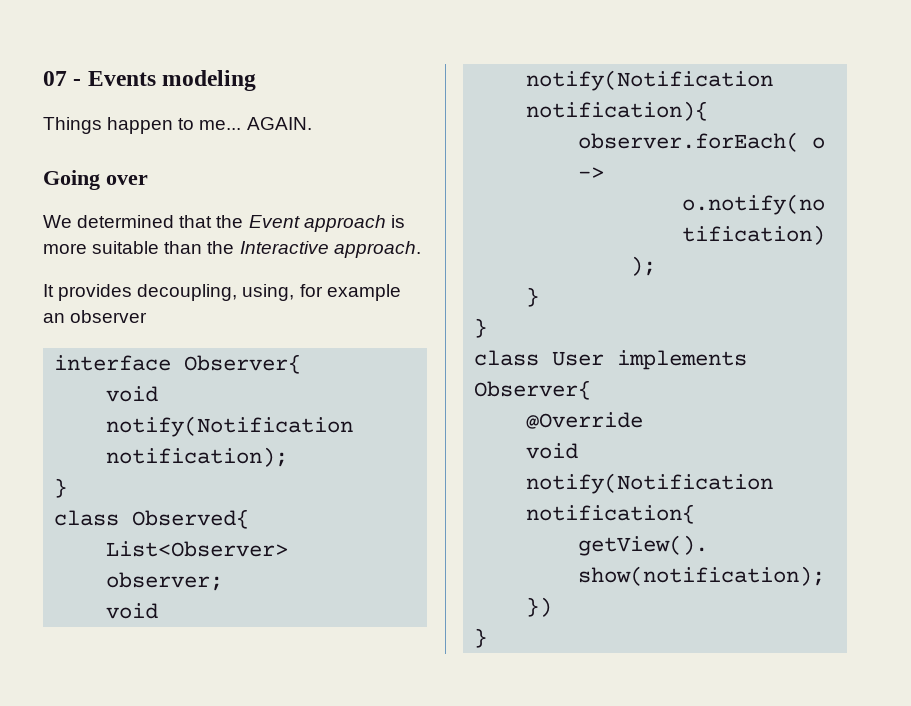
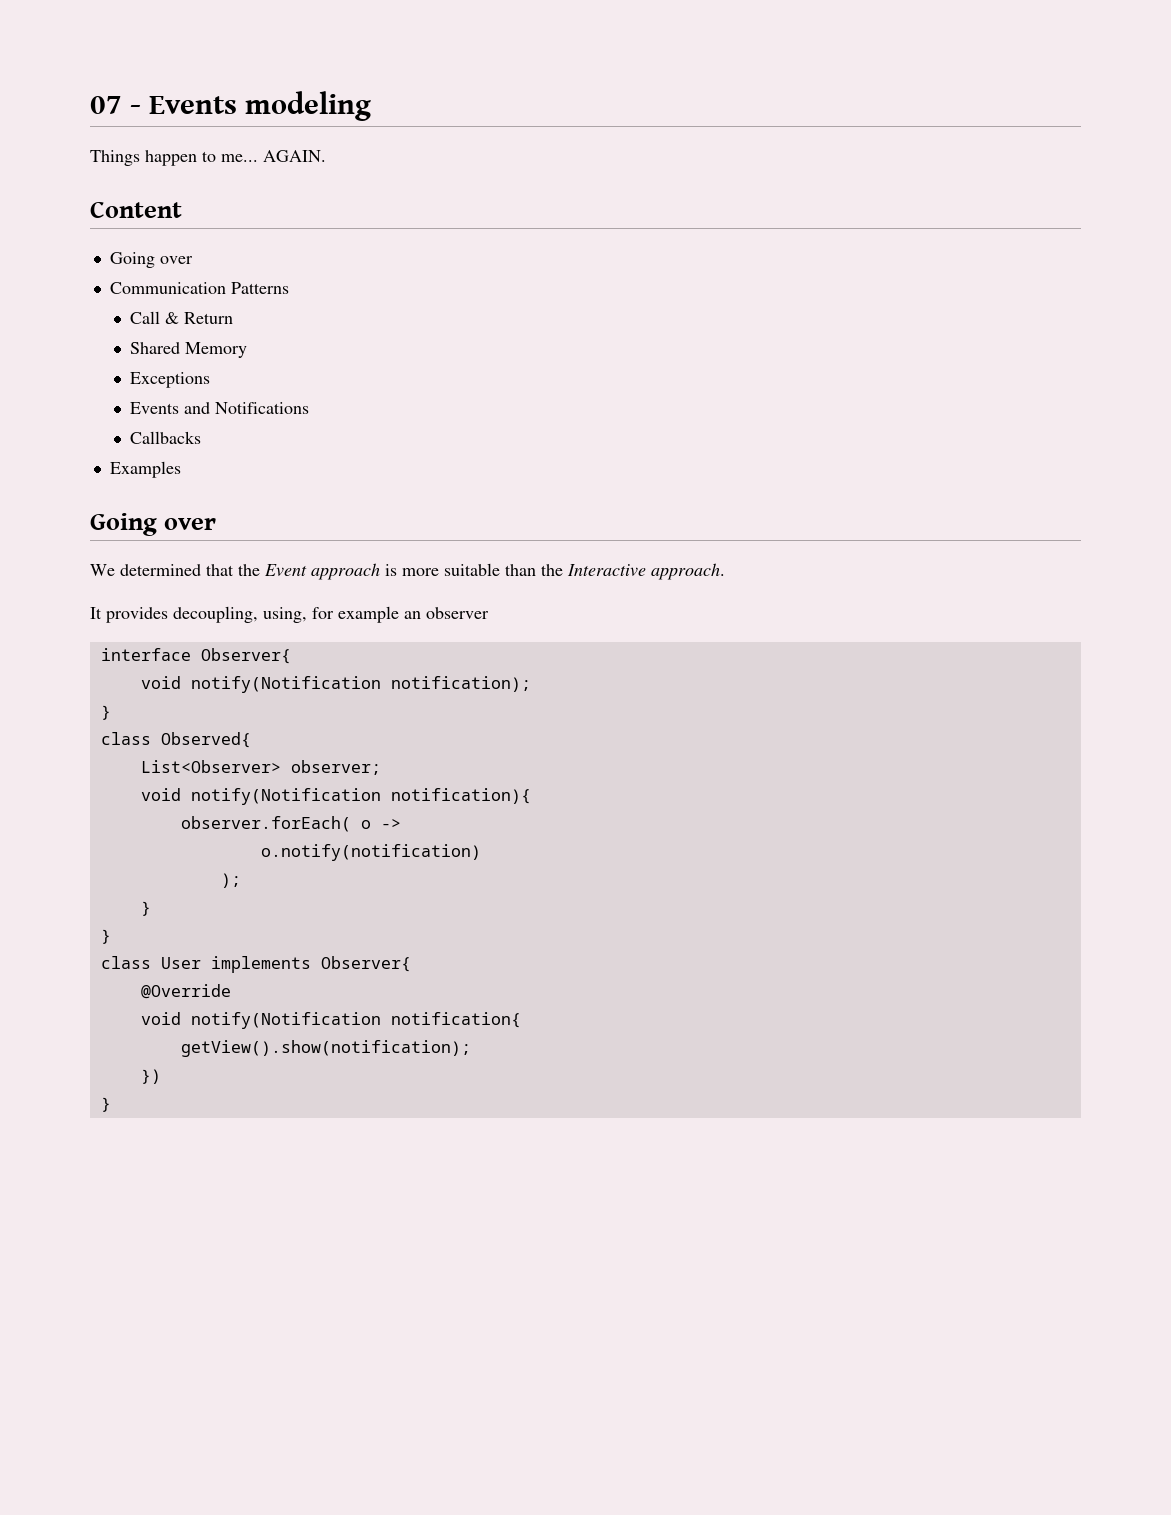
(312, 123) none -> [90,201,182,218] [109,252,193,268] [109,282,289,294] [130,311,234,324] [130,342,248,358] [130,372,211,388] [130,402,310,414] [130,431,202,444] [109,461,181,478] // Content // Going over // Communication Patterns // Call & Return // Shared Memory // Exceptions // Events and Notifications // Callbacks // Examples

